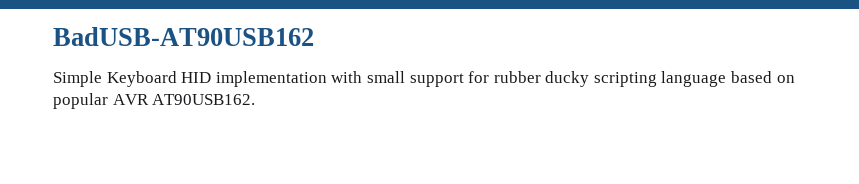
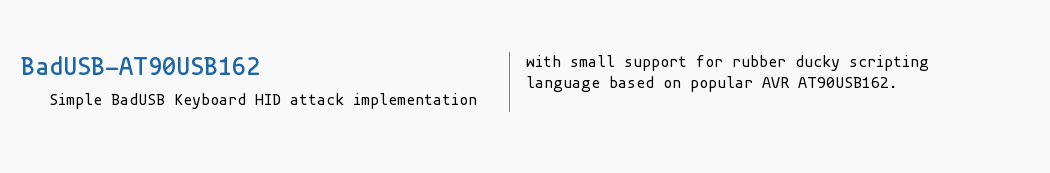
(102, 79) none -> [110,93,165,105] BadUSB
(212, 77) none -> [289,93,344,105] attack

